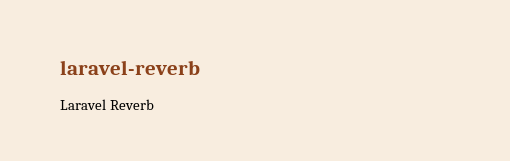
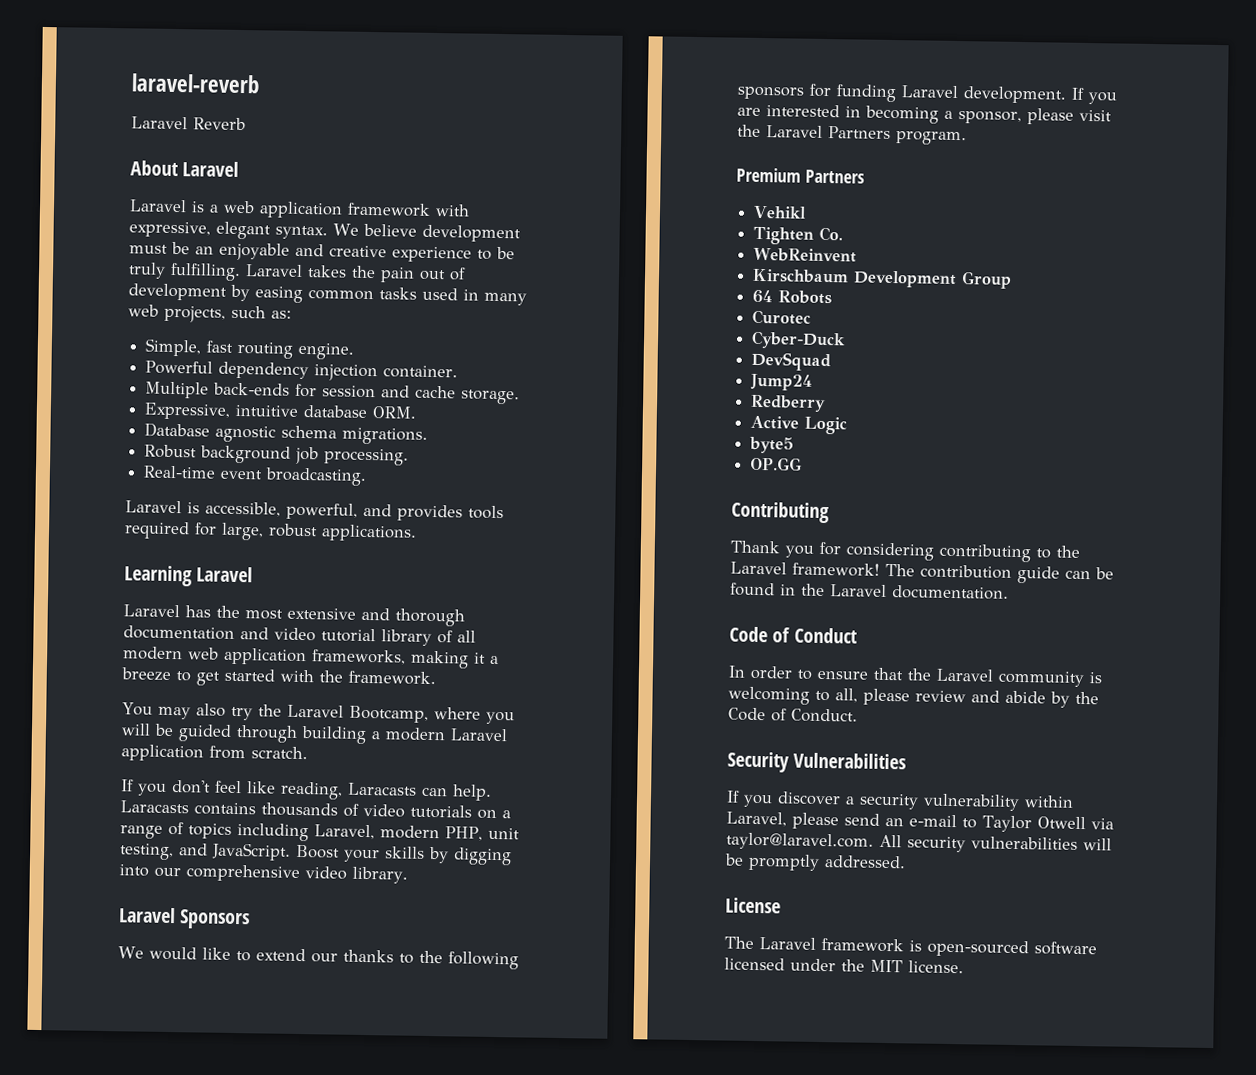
(154, 104) none -> [130,160,240,177] [129,199,470,219] [129,221,521,243] [129,241,515,263] [128,262,466,283] [128,283,527,306] [128,304,292,323] [145,338,355,360] [145,360,459,382] [145,381,521,405] [144,402,417,420] [144,422,429,445] [144,444,410,466] [143,465,368,486] [125,500,504,522] [124,521,417,542] [124,565,254,587] [123,604,465,627] [123,625,476,646] [123,646,499,669] [121,667,436,686] [122,702,515,725] [121,723,508,744] [121,744,308,762] [121,779,492,801] [120,800,511,820] [120,821,520,842] [119,842,512,866] [119,864,408,884] [119,907,251,930] [118,946,519,970] [737,83,1117,105] [737,104,1112,125] [737,124,967,146] [736,167,865,184] [753,205,808,219] [753,226,844,245] [753,247,858,263] [752,268,1013,289] [752,289,833,305] [752,309,812,325] [751,330,847,350] [751,351,832,372] [750,373,814,391] [750,394,827,413] [750,415,848,435] [749,436,795,454] [750,456,803,471] [731,501,829,524] [730,540,1080,563] [730,561,1114,584] [730,582,1009,600] [729,626,858,644] [728,665,1102,688] [728,686,1099,708] [728,707,858,723] [727,751,907,773] [726,790,1074,812] [726,811,1114,833] [726,832,1112,853] [724,853,906,871] [725,897,781,914] [724,936,1097,958] [724,957,964,974] // About Laravel // Laravel is a web application framework with expressive, elegant syntax. We believe development must be an enjoyable and creative experience to be truly fulfilling. Laravel takes the pain out of development by easing common tasks used in many web projects, such as: // Simple, fast routing engine. // Powerful dependency injection container. // Multiple back-ends for session and cache storage. // Expressive, intuitive database ORM. // Database agnostic schema migrations. // Robust background job processing. // Real-time event broadcasting. // Laravel is accessible, powerful, and provides tools required for large, robust applications. // Learning Laravel // Laravel has the most extensive and thorough documentation and video tutorial library of all modern web application frameworks, making it a breeze to get started with the framework. // You may also try the Laravel Bootcamp, where you will be guided through building a modern Laravel application from scratch. // If you don't feel like reading, Laracasts can help. Laracasts contains thousands of video tutorials on a range of topics including Laravel, modern PHP, unit testing, and JavaScript. Boost your skills by digging into our comprehensive video library. // Laravel Sponsors // We would like to extend our thanks to the following sponsors for funding Laravel development. If you are interested in becoming a sponsor, please visit the Laravel Partners program. // Premium Partners // Vehikl // Tighten Co. // WebReinvent // Kirschbaum Development Group // 64 Robots // Curotec // Cyber-Duck // DevSquad // Jump24 // Redberry // Active Logic // byte5 // OP.GG // Contributing // Thank you for considering contributing to the Laravel framework! The contribution guide can be found in the Laravel documentation. // Code of Conduct // In order to ensure that the Laravel community is welcoming to all, please review and abide by the Code of Conduct. // Security Vulnerabilities // If you discover a security vulnerability within Laravel, please send an e-mail to Taylor Otwell via taylor@laravel.com. All security vulnerabilities will be promptly addressed. // License // The Laravel framework is open-sourced software licensed under the MIT license.

